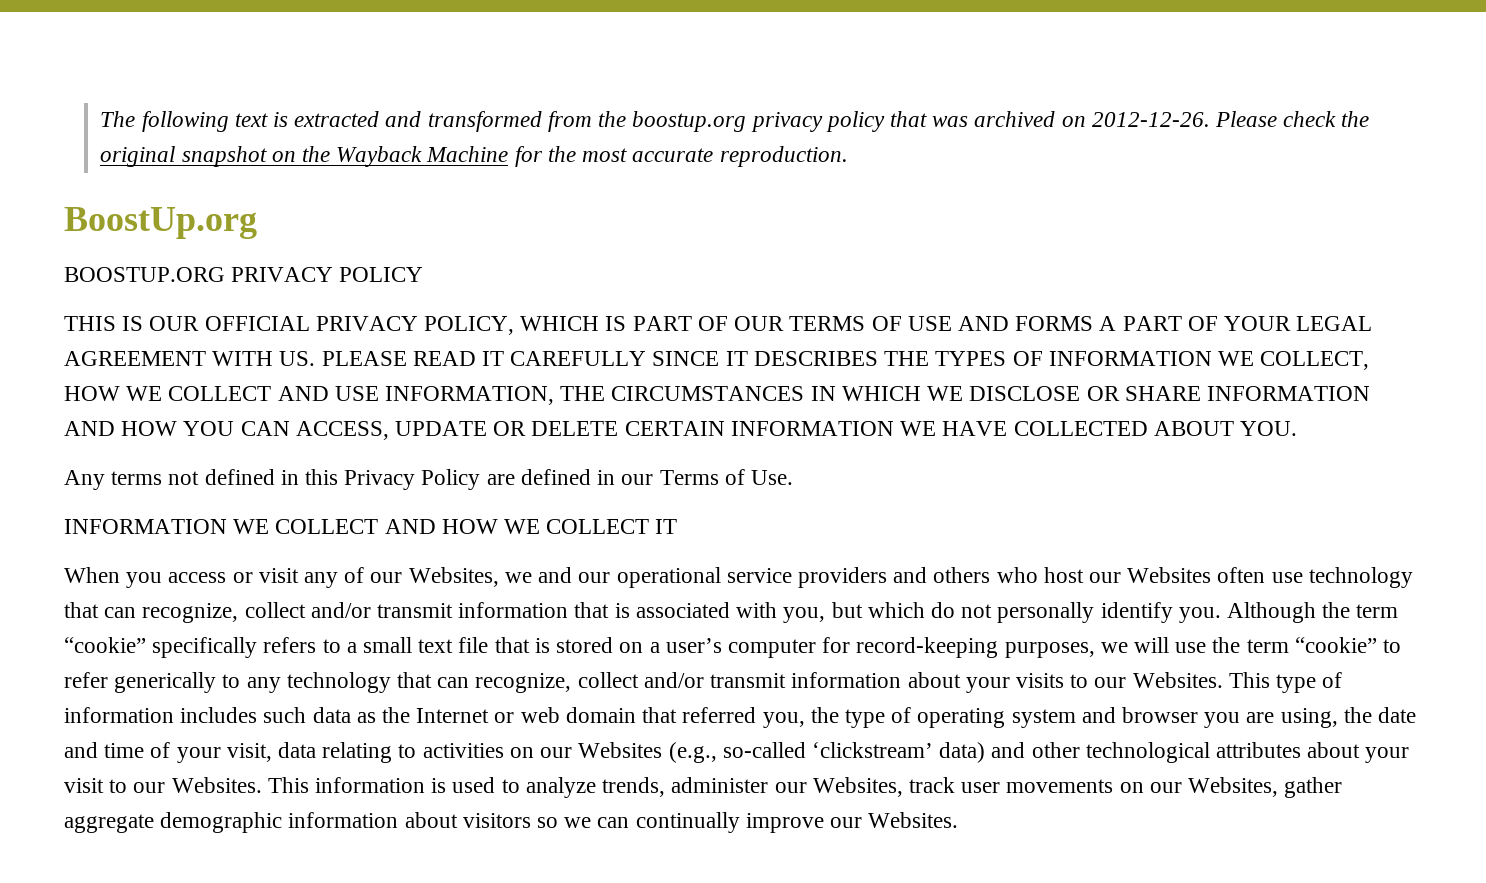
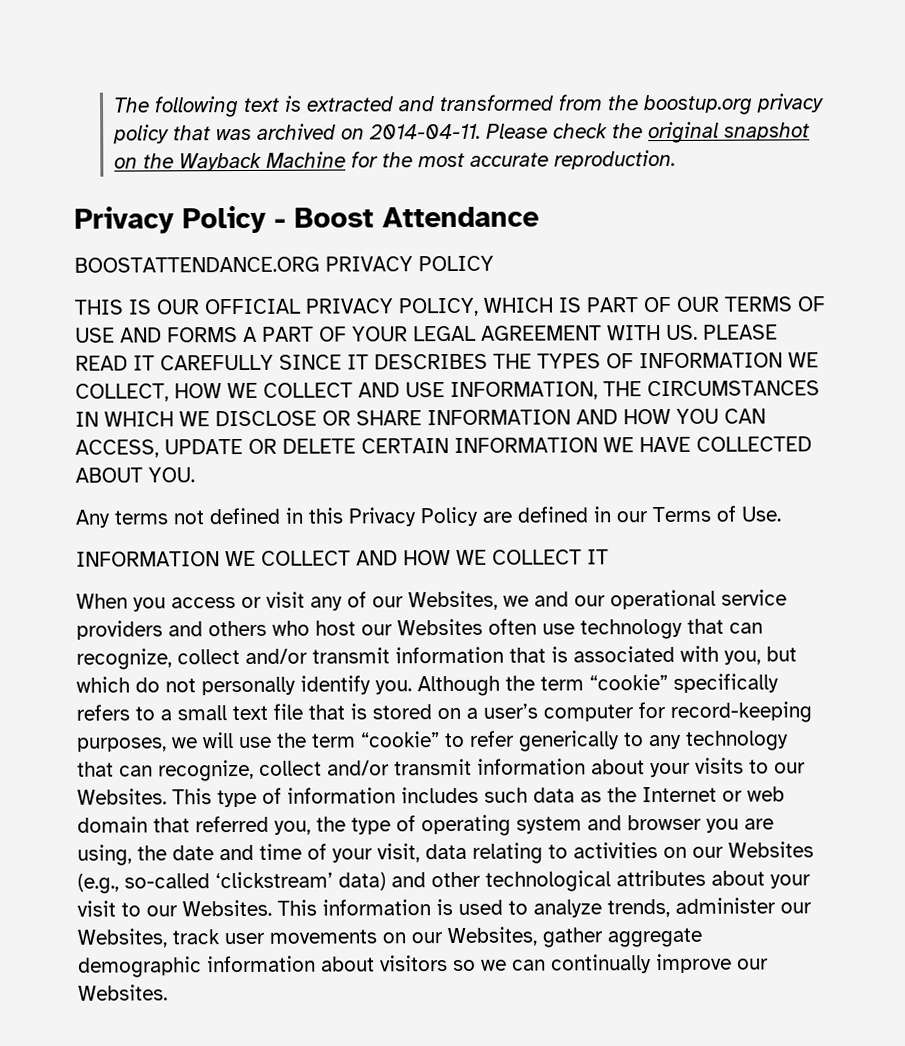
[1091,112,1210,127] 2012-12-26. -> [369,123,482,140] 2014-04-11.
[64,207,257,239] [64,267,225,282] BoostUp.org // BOOSTUP.ORG -> [74,205,539,234] [74,256,320,273] Privacy Policy - Boost Attendance // BOOSTATTENDANCE.ORG

